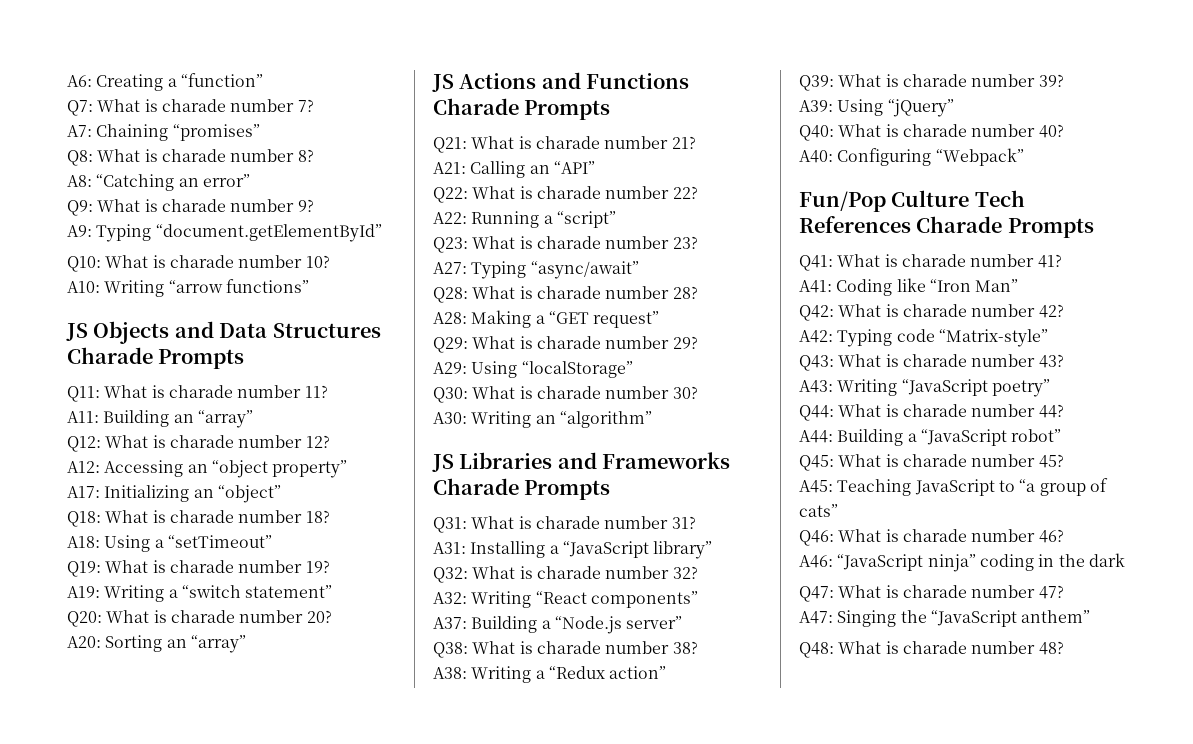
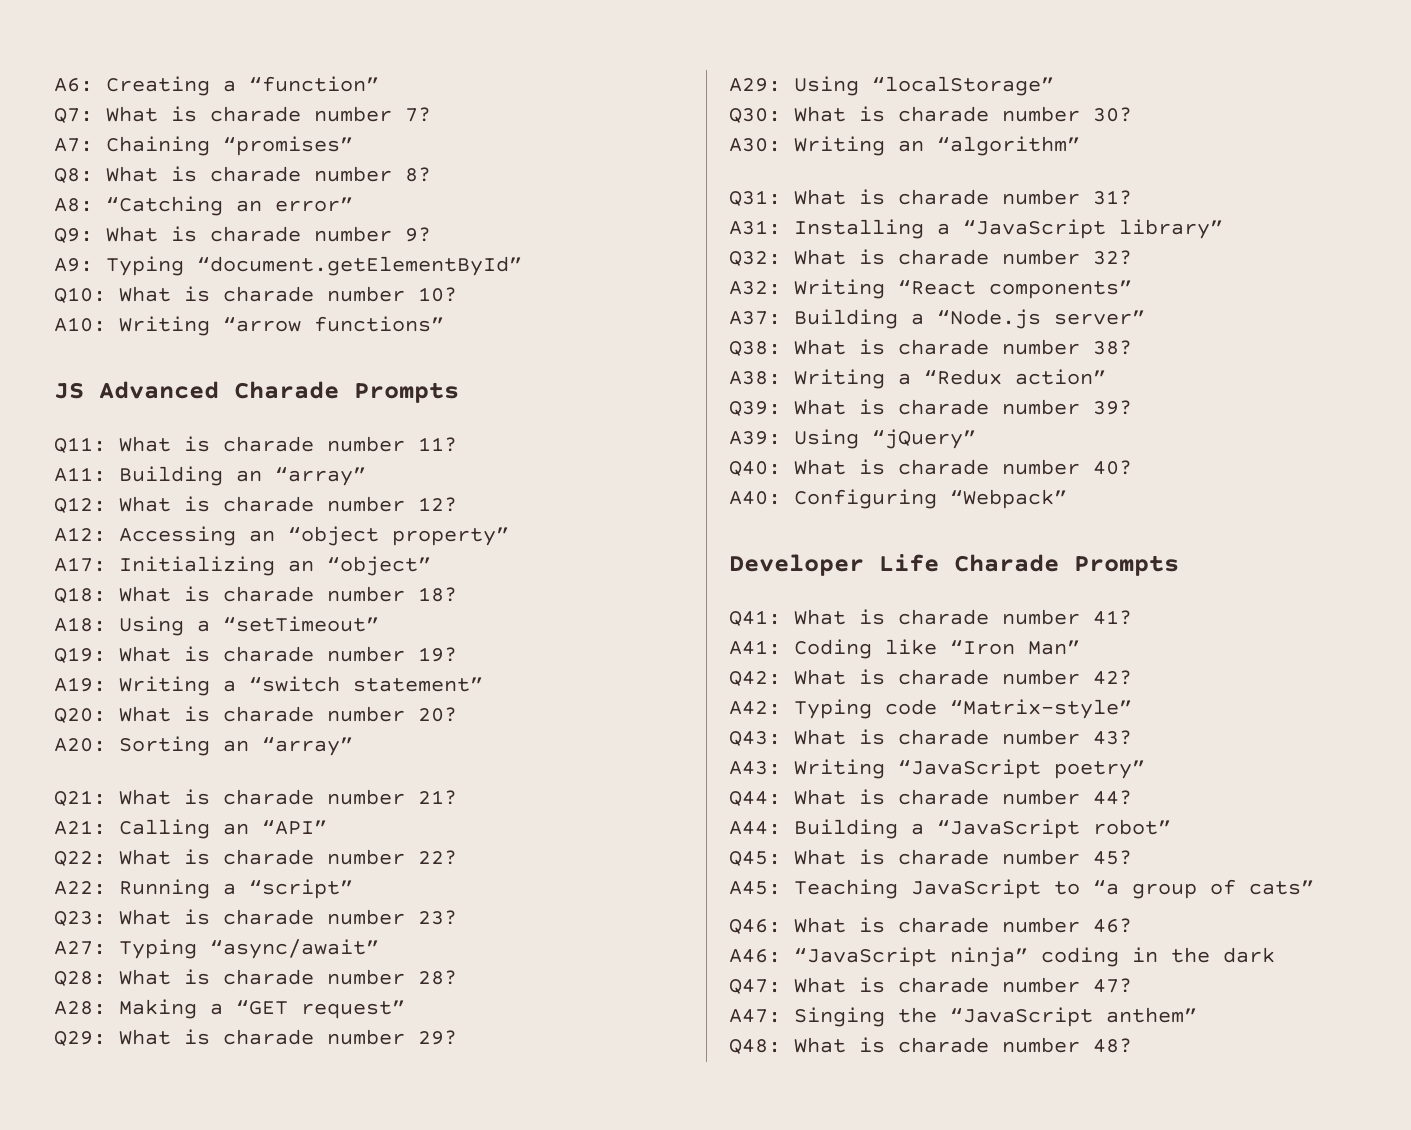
[93,321,381,344] Objects and Data Structures -> [99,381,219,399] Advanced
[432,72,690,92] [433,98,611,120] // JS Actions and Functions Charade Prompts -> (353, 746) none
[432,452,731,472] [433,478,611,500] // JS Libraries and Frameworks Charade Prompts -> (1080, 146) none
[799,190,1025,212] [799,216,911,233] Fun/Pop Culture Tech References -> [729,554,939,576] Developer Life

